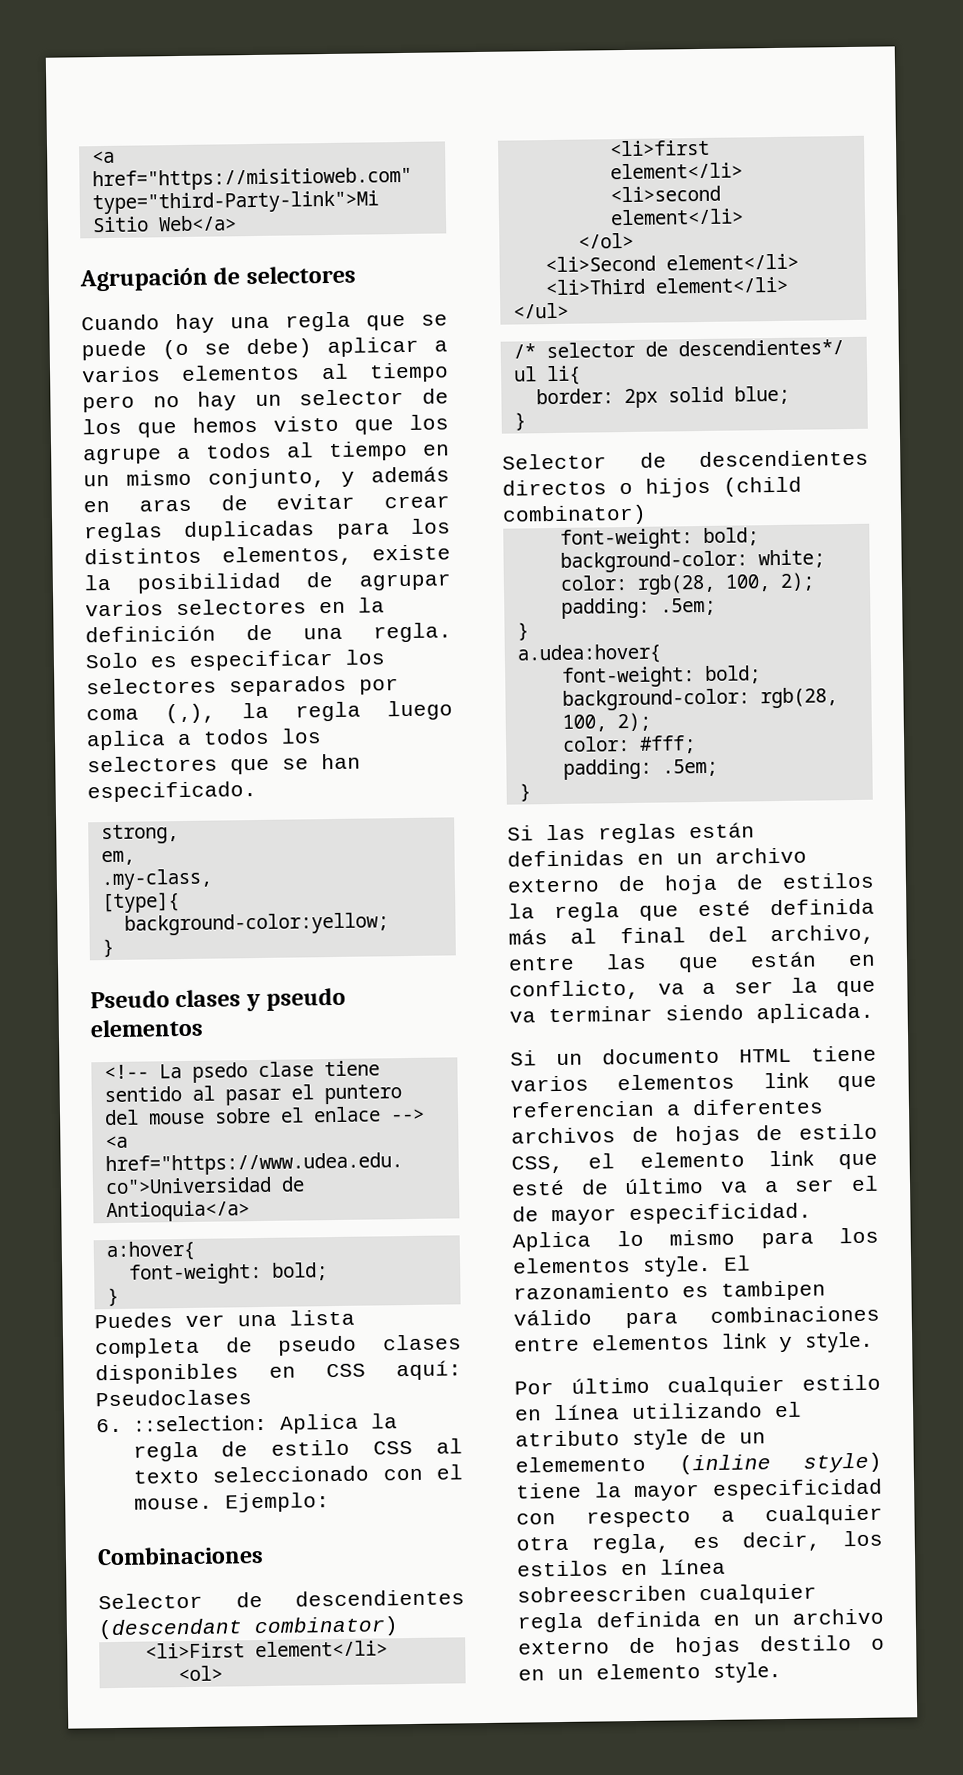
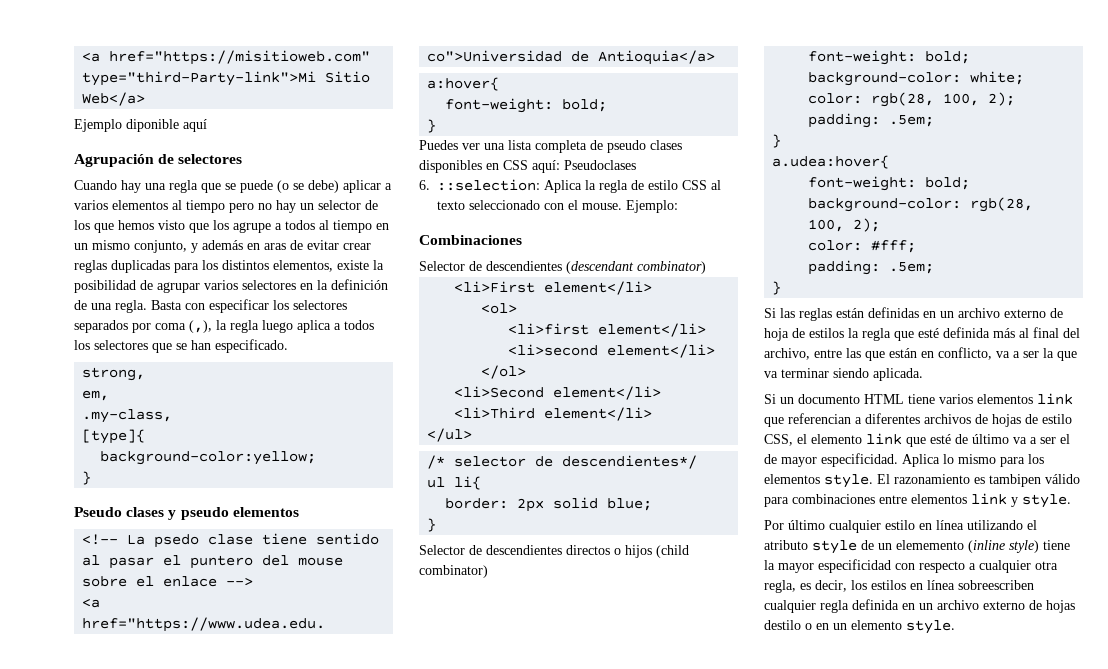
(237, 223) none -> [74,119,207,132] // Ejemplo diponible aquí
[85,652,178,669] Solo es -> [151,300,205,310] Basta con

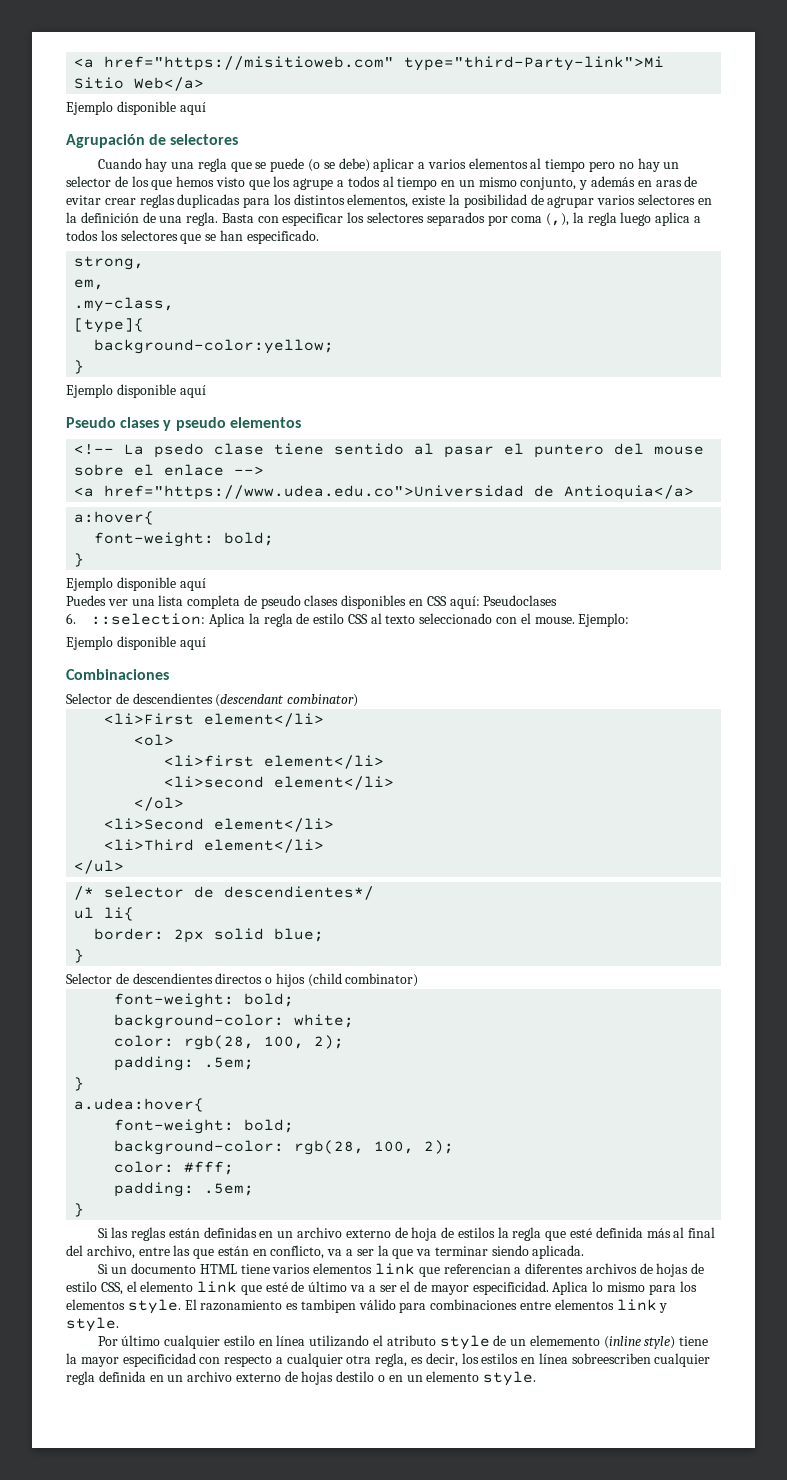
[126,119,179,132] diponible -> [116,101,176,115] disponible
(92, 478) none -> [66,384,206,398] // Ejemplo disponible aquí
(437, 126) none -> [66,577,206,591] // Ejemplo disponible aquí
(679, 206) none -> [66,636,206,650] // Ejemplo disponible aquí

